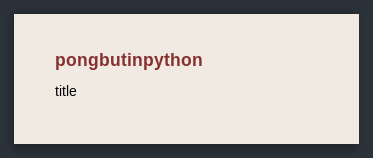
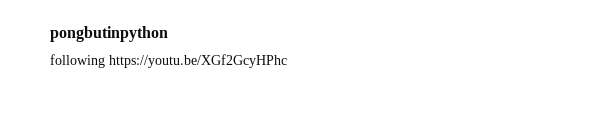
[55,85,77,96] title -> [50,54,287,68] following https://youtu.be/XGf2GcyHPhc

